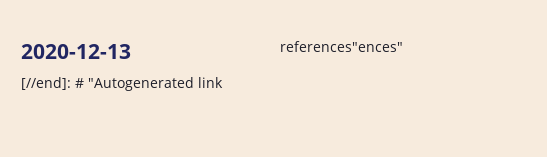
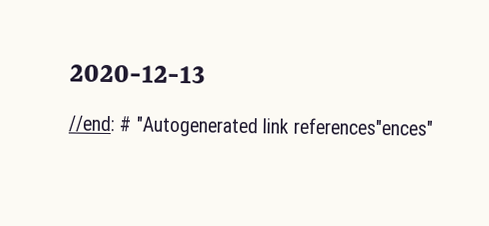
[21,77,71,90] [//end]: -> [68,115,115,133] //end:

